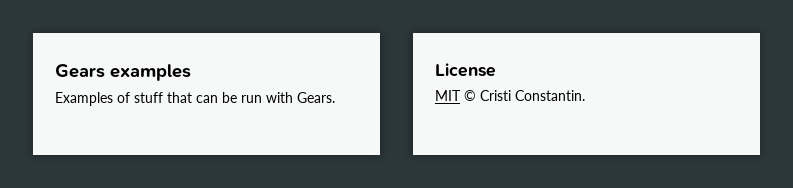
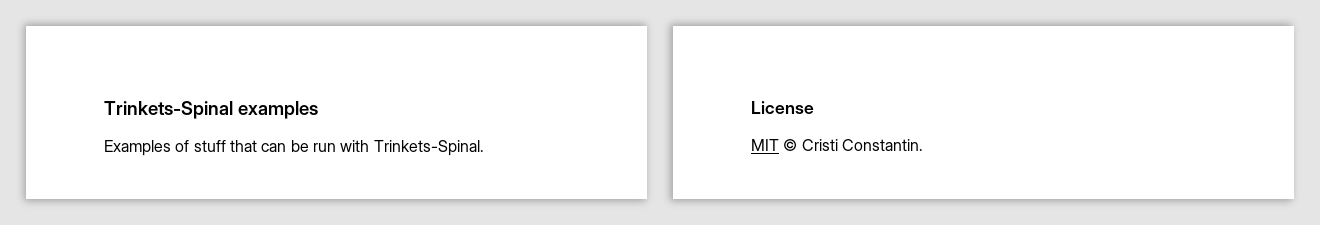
[55,64,105,78] Gears -> [104,101,233,119] Trinkets-Spinal
[297,92,335,103] Gears. -> [373,140,484,156] Trinkets-Spinal.

